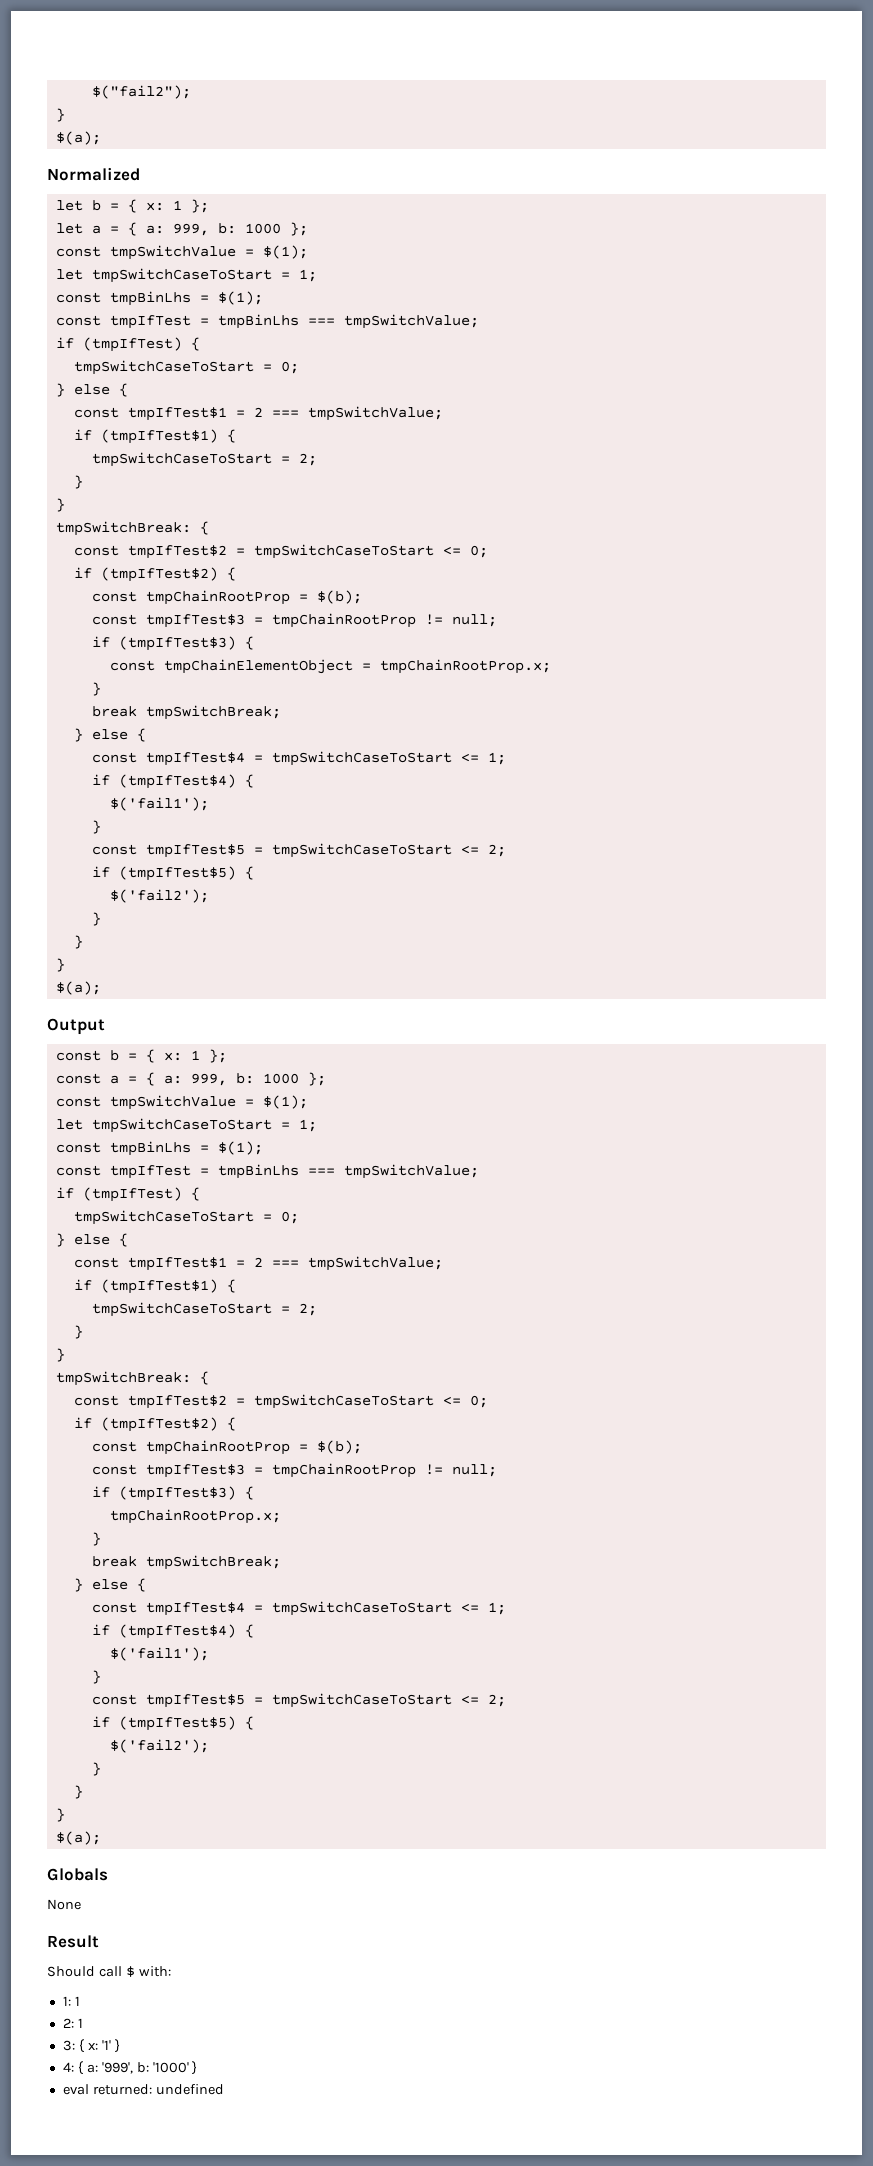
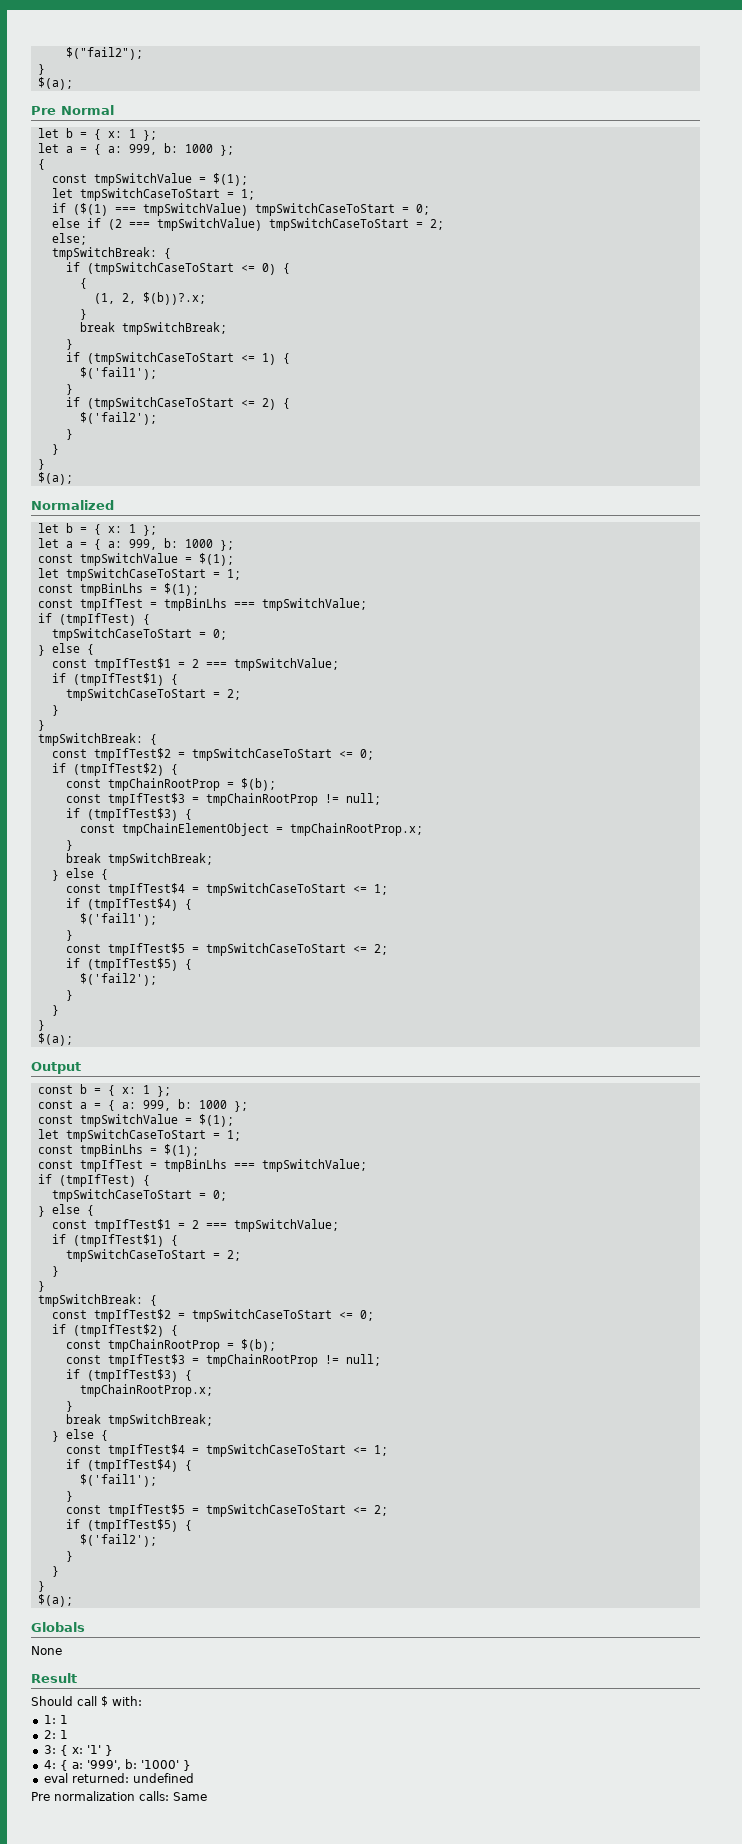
(101, 138) none -> [31,105,114,115] [37,128,157,141] [37,143,234,156] [37,159,45,170] [51,173,248,186] [51,188,255,201] [51,203,430,216] [51,218,444,231] [51,233,87,245] [51,247,171,260] [65,262,290,275] [79,278,87,289] [93,292,206,305] [79,309,87,320] [79,322,227,335] [65,339,73,350] [65,352,290,365] [79,367,157,380] [65,384,73,395] [65,397,290,410] [79,412,157,425] [65,429,73,440] [51,444,59,455] [37,459,45,470] [37,472,73,485] // Pre Normal // let b = { x: 1 }; // let a = { a: 999, b: 1000 }; // { // const tmpSwitchValue = $(1); // let tmpSwitchCaseToStart = 1; // if ($(1) === tmpSwitchValue) tmpSwitchCaseToStart = 0; // else if (2 === tmpSwitchValue) tmpSwitchCaseToStart = 2; // else; // tmpSwitchBreak: { // if (tmpSwitchCaseToStart <= 0) { // { // (1, 2, $(b))?.x; // } // break tmpSwitchBreak; // } // if (tmpSwitchCaseToStart <= 1) { // $('fail1'); // } // if (tmpSwitchCaseToStart <= 2) { // $('fail2'); // } // } // } // $(a);
(224, 2089) none -> [31,1791,207,1801] // Pre normalization calls: Same

